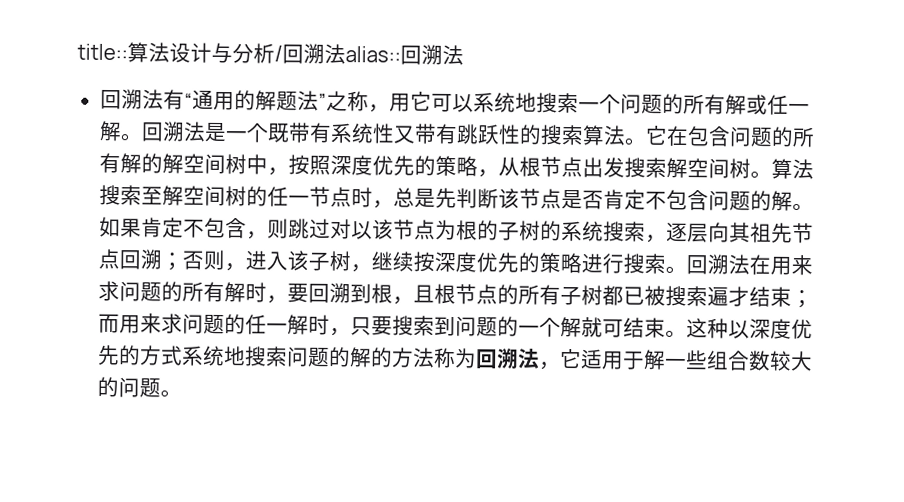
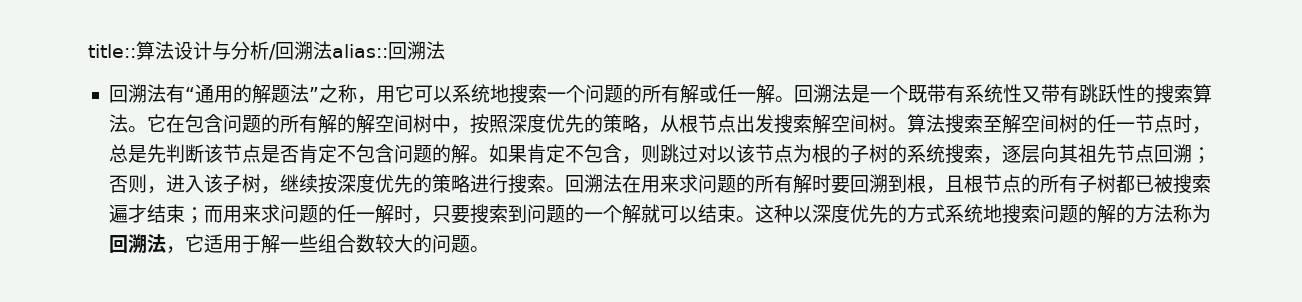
[265,295,288,304] ， -> (831, 183) none
(624, 328) none -> [678,206,698,223] 以

